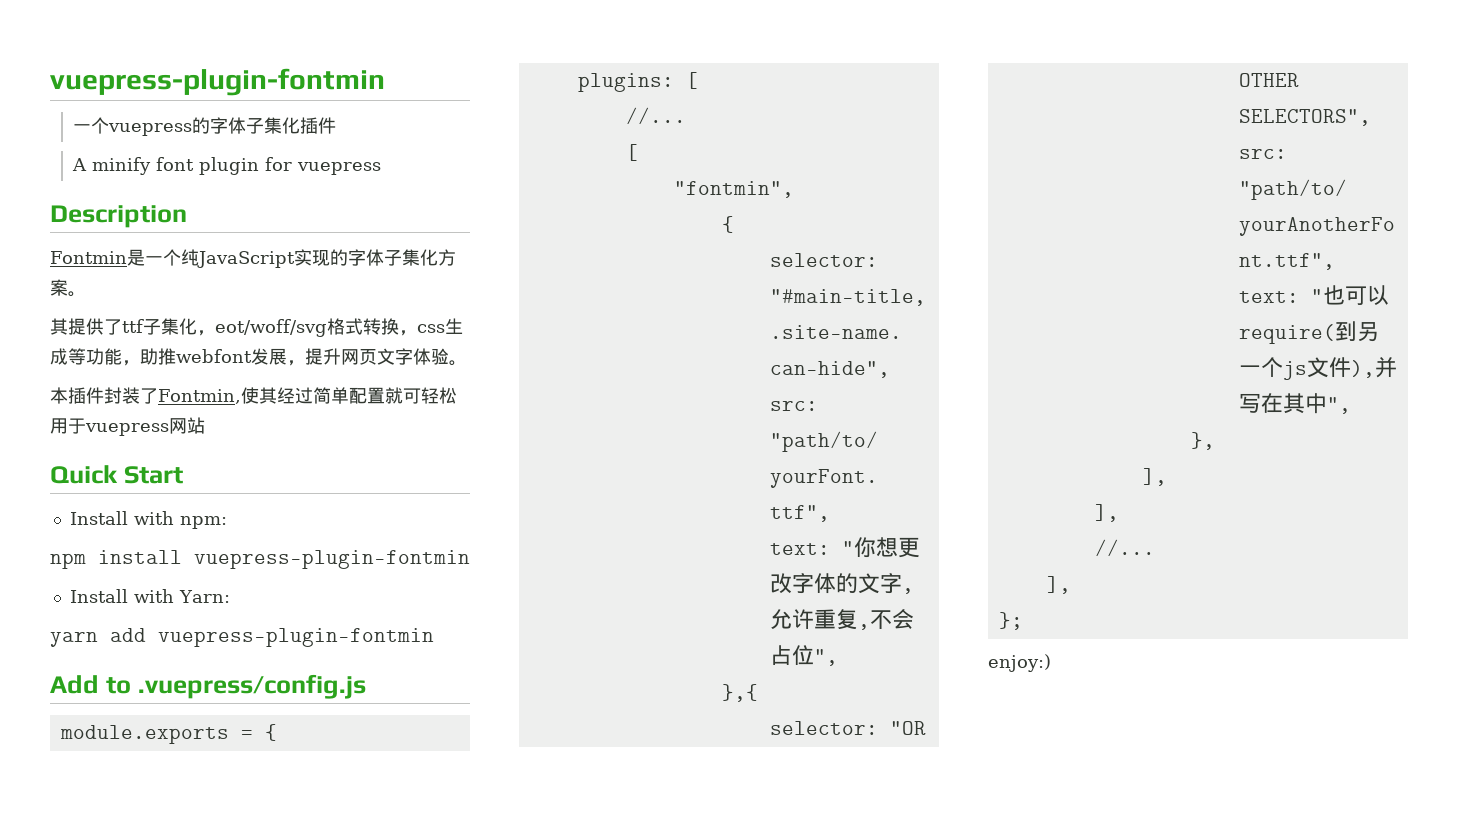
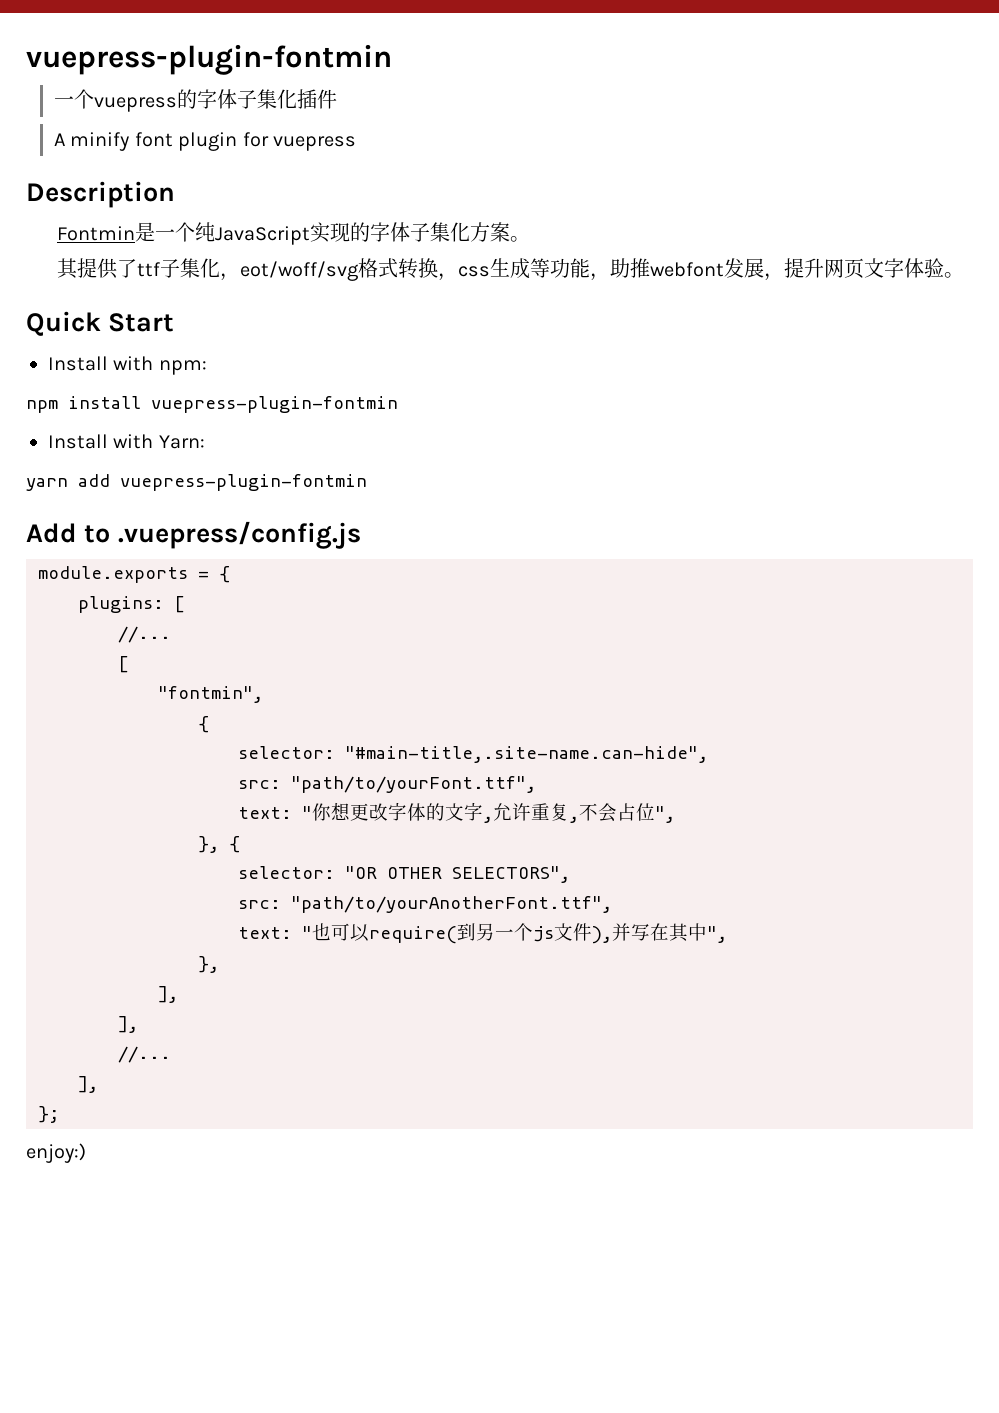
[50,387,457,404] [50,417,205,436] // 本插件封装了Fontmin,使其经过简单配置就可轻松用于vuepress网站 -> (964, 275) none
[721,684,758,702] },{ -> [198,836,240,853] }, {

